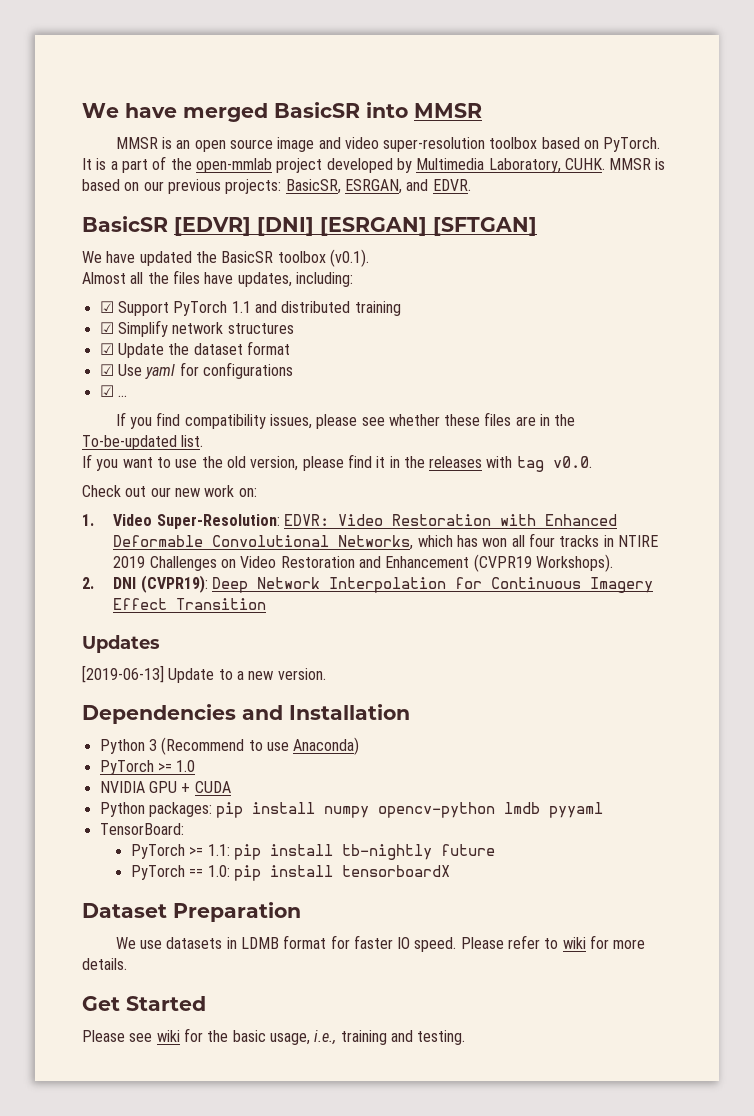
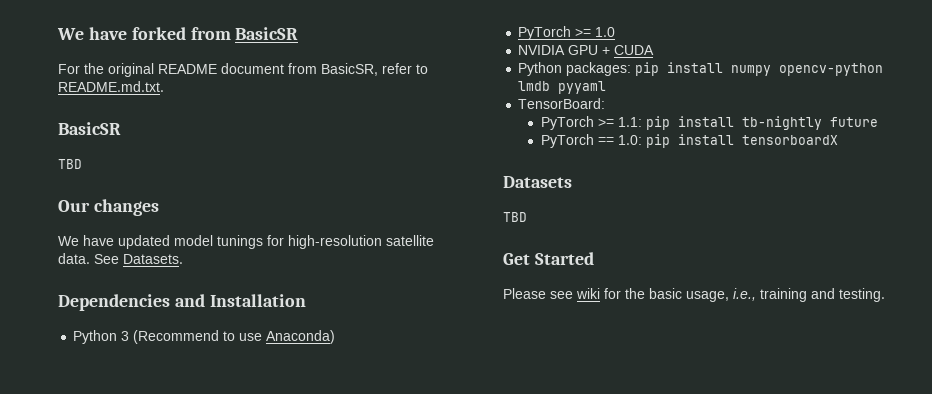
[82,102,482,122] [115,137,661,152] [82,156,666,173] [82,179,471,194] [82,216,537,236] [82,249,369,267] [82,270,353,287] [99,301,401,316] [99,320,294,337] [99,341,290,358] [99,362,293,379] [99,385,127,397] [115,412,576,429] [82,435,204,450] [82,454,592,472] [82,485,257,497] [82,514,617,529] [113,533,658,550] [113,554,613,572] [82,575,653,593] [113,598,267,610] [82,635,160,653] [82,665,326,683] We have merged BasicSR into MMSR // MMSR is an open source image and video super-resolution toolbox based on PyTorch. It is a part of the open-mmlab project developed by Multimedia Laboratory, CUHK. MMSR is based on our previous projects: BasicSR, ESRGAN, and EDVR. // BasicSR [EDVR] [DNI] [ESRGAN] [SFTGAN] // We have updated the BasicSR toolbox (v0.1). // Almost all the files have updates, including: // ☑ Support PyTorch 1.1 and distributed training // ☑ Simplify network structures // ☑ Update the dataset format // ☑ Use yaml for configurations // ☑ ... // If you find compatibility issues, please see whether these files are in the To-be-updated list. // If you want to use the old version, please find it in the releases with tag v0.0. // Check out our new work on: // 1. Video Super-Resolution: EDVR: Video Restoration with Enhanced Deformable Convolutional Networks, which has won all four tracks in NTIRE 2019 Challenges on Video Restoration and Enhancement (CVPR19 Workshops). // 2. DNI (CVPR19): Deep Network Interpolation for Continuous Imagery Effect Transition // Updates // [2019-06-13] Update to a new version. -> [57,27,299,40] [58,63,428,77] [58,81,164,92] [58,122,121,135] [58,159,82,169] [58,199,159,216] [58,235,434,249] [58,253,183,264] We have forked from BasicSR // For the original README document from BasicSR, refer to README.md.txt. // BasicSR // TBD // Our changes // We have updated model tunings for high-resolution satellite data. See Datasets.
[82,902,301,922] [115,935,646,952] [82,958,127,970] Dataset Preparation // We use datasets in LDMB format for faster IO speed. Please refer to wiki for more details. -> [503,176,572,188] [503,212,527,222] Datasets // TBD

